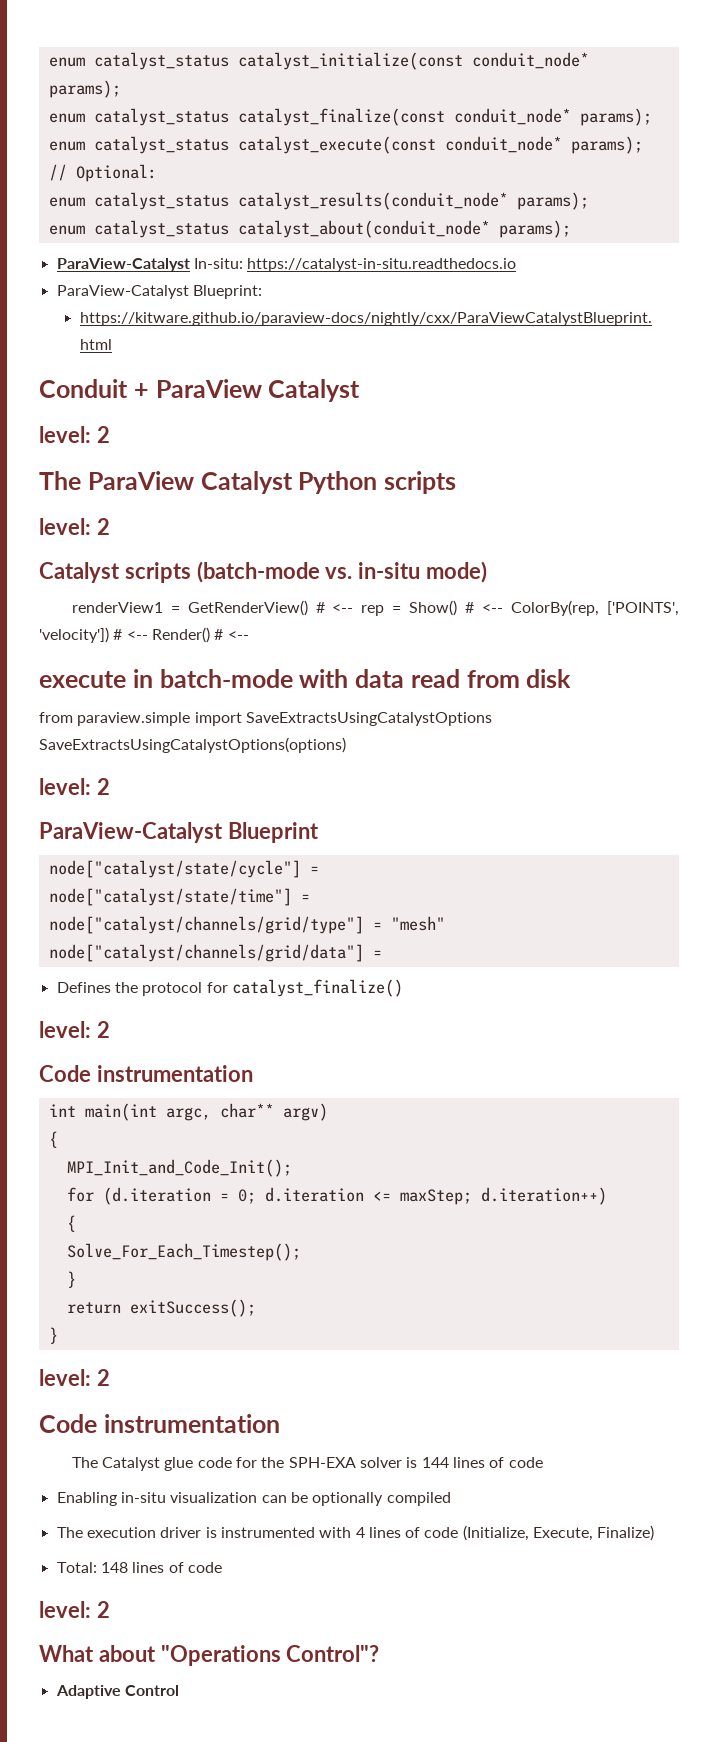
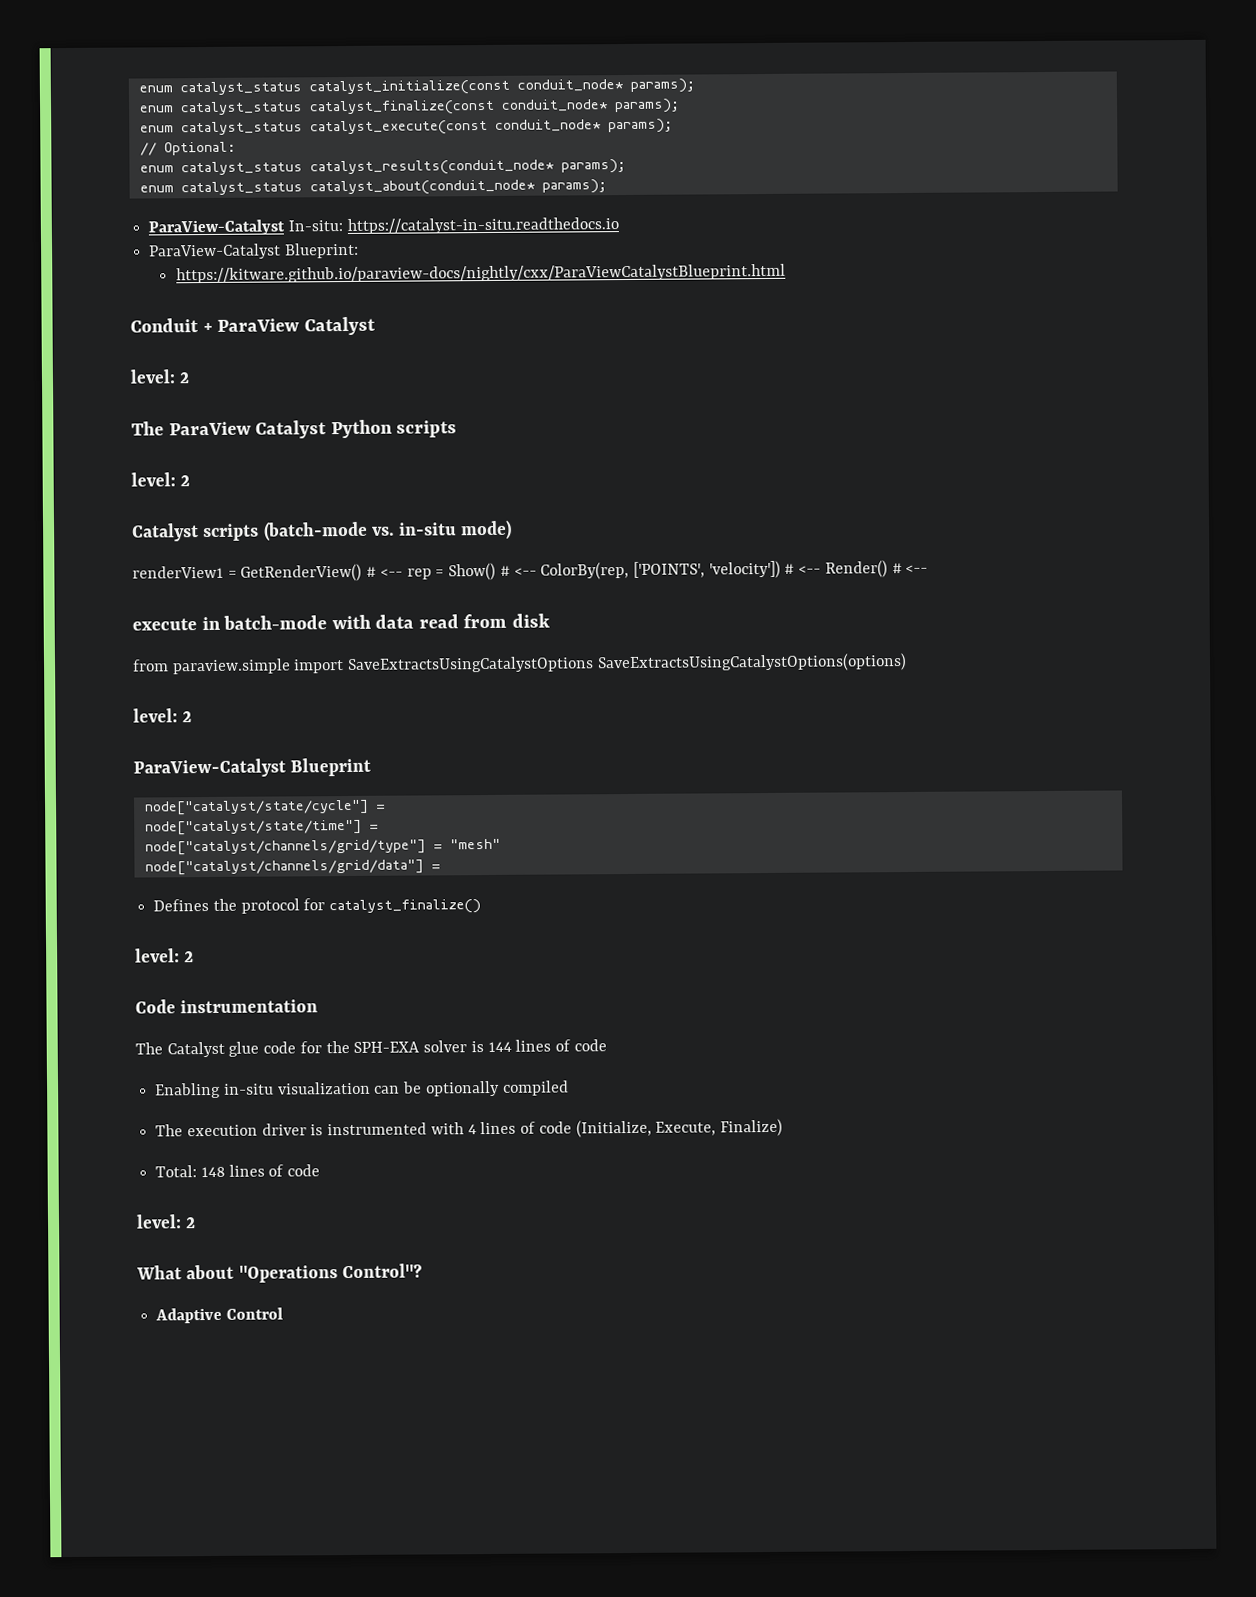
[48,1103,328,1121] [48,1131,58,1148] [66,1159,292,1177] [66,1187,607,1205] [66,1215,76,1232] [66,1243,301,1261] [66,1271,76,1288] [66,1299,256,1317] [48,1327,58,1344] [39,1369,110,1386] [39,1414,280,1433] // int main(int argc, char** argv) // { // MPI_Init_and_Code_Init(); // for (d.iteration = 0; d.iteration <= maxStep; d.iteration++) // { // Solve_For_Each_Timestep(); // } // return exitSuccess(); // } // level: 2 // Code instrumentation -> (319, 1006) none

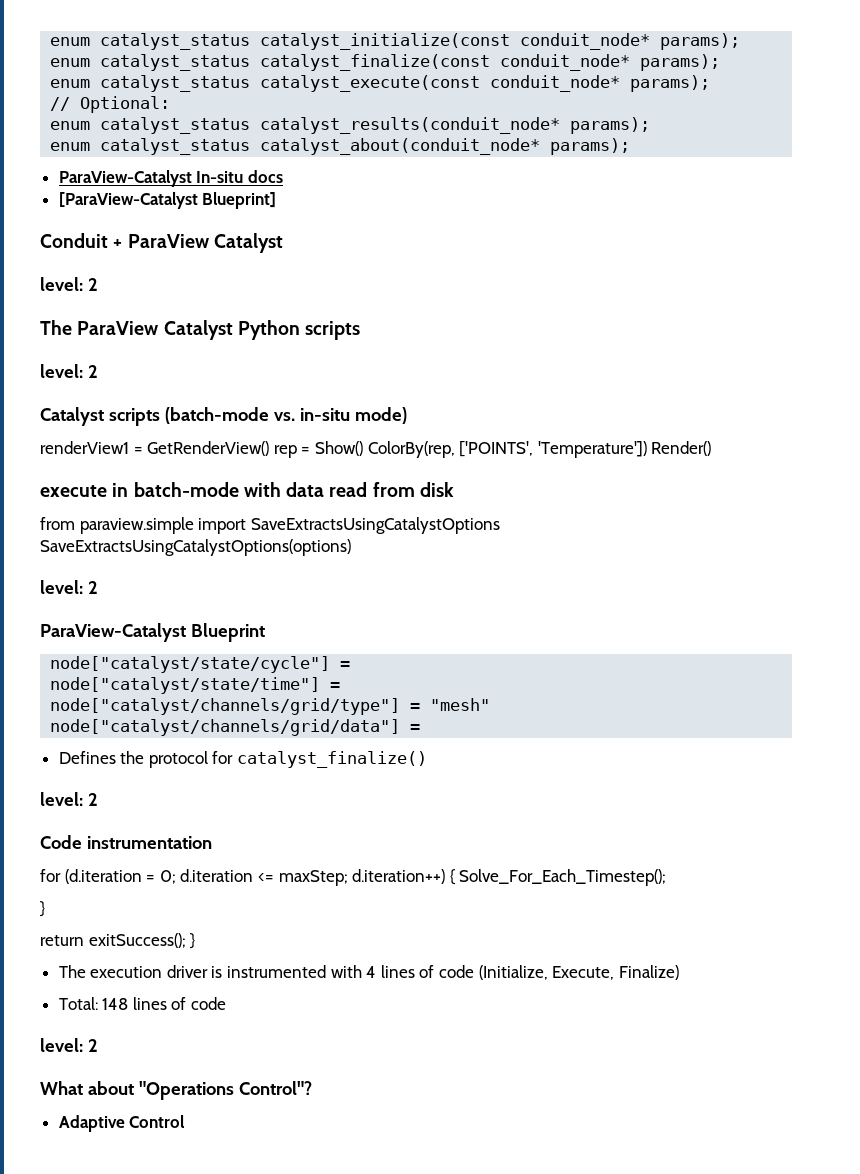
[287,217,619,234] [149,242,359,260] [175,263,786,284] In-situ: https://catalyst-in-situ.readthedocs.io // ParaView-Catalyst Blueprint: // https://kitware.github.io/paraview-docs/nightly/cxx/ParaViewCatalystBlueprint.html -> [196,170,283,183] [58,192,277,209] In-situ docs // [ParaView-Catalyst Blueprint]
[366,566,403,577] # <-- -> (270, 448) none
[499,560,822,580] # <-- ColorBy(rep, ['POINTS', 'velocity']) # <-- -> [367,441,647,458] ColorBy(rep, ['POINTS', 'Temperature'])
[891,563,929,574] # <-- -> (712, 448) none
[135,1039,607,1058] [155,1080,569,1099] The Catalyst glue code for the SPH-EXA solver is 144 lines of code // Enabling in-situ visualization can be optionally compiled -> [40,869,667,886] [40,901,45,917] [40,933,196,949] for (d.iteration = 0; d.iteration <= maxStep; d.iteration++) { Solve_For_Each_Timestep(); // } // return exitSuccess(); }

